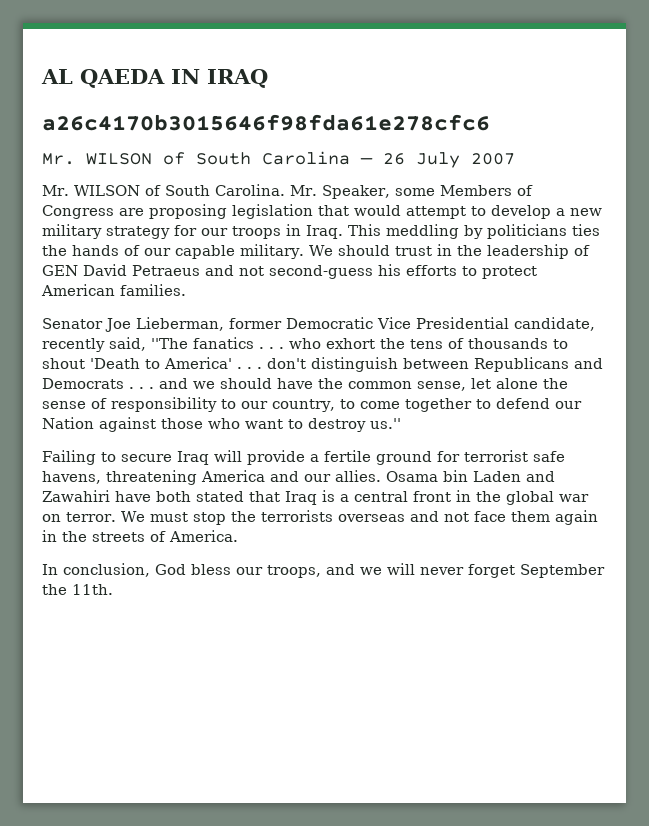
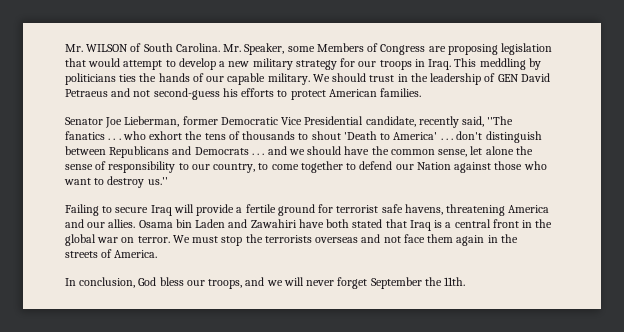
[41,69,268,88] [42,114,490,131] [42,151,515,168] AL QAEDA IN IRAQ // a26c4170b3015646f98fda61e278cfc6 // Mr. WILSON of South Carolina — 26 July 2007 // -> (65, 48) none

